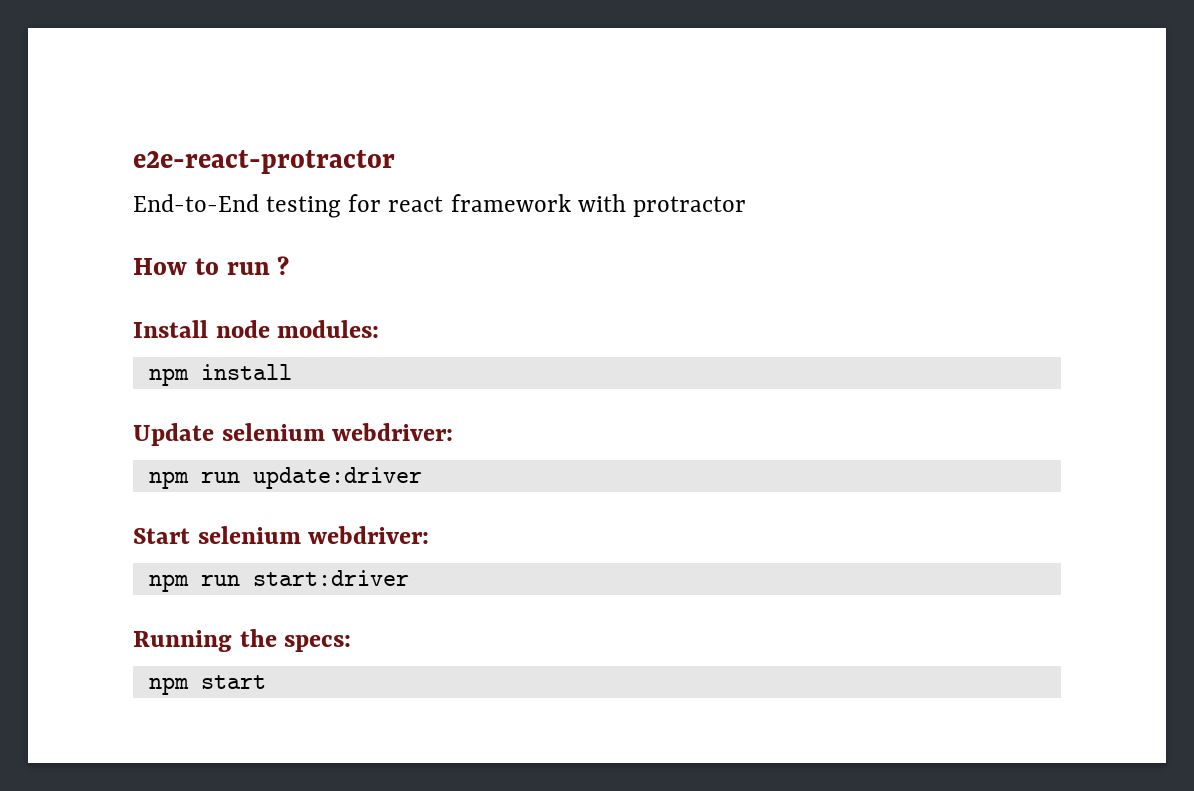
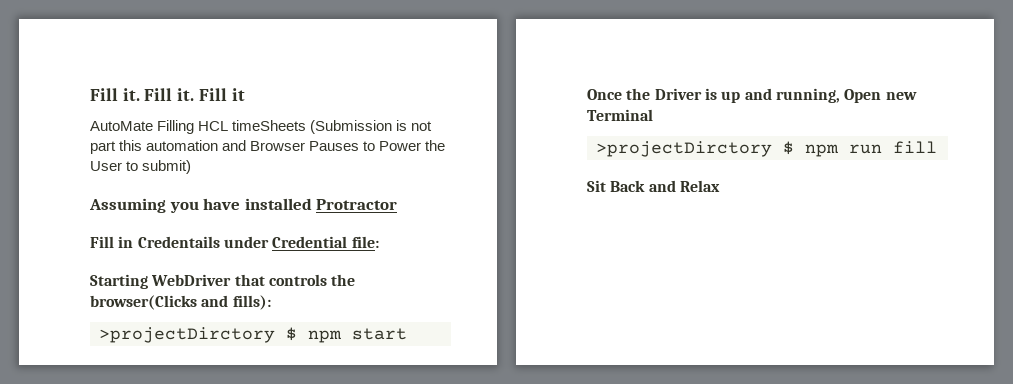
[133,150,395,174] [133,194,746,218] [133,256,290,275] [133,320,380,338] [148,364,292,386] [133,423,454,446] [148,467,422,489] [133,526,430,544] [148,570,409,592] [133,629,352,652] [148,675,266,695] e2e-react-protractor // End-to-End testing for react framework with protractor // How to run ? // Install node modules: // npm install // Update selenium webdriver: // npm run update:driver // Start selenium webdriver: // npm run start:driver // Running the specs: // npm start -> [90,88,245,101] [90,120,433,134] [90,140,446,154] [90,160,192,174] [89,198,398,213] [90,236,379,248] [90,274,356,289] [90,295,271,310] [99,327,407,343] [587,88,917,103] [587,109,653,121] [596,141,937,157] [587,180,720,192] Fill it. Fill it. Fill it // AutoMate Filling HCL timeSheets (Submission is not part this automation and Browser Pauses to Power the User to submit) // Assuming you have installed Protractor // Fill in Credentails under Credential file: // Starting WebDriver that controls the browser(Clicks and fills): // >projectDirctory $ npm start // Once the Driver is up and running, Open new Terminal // >projectDirctory $ npm run fill // Sit Back and Relax

